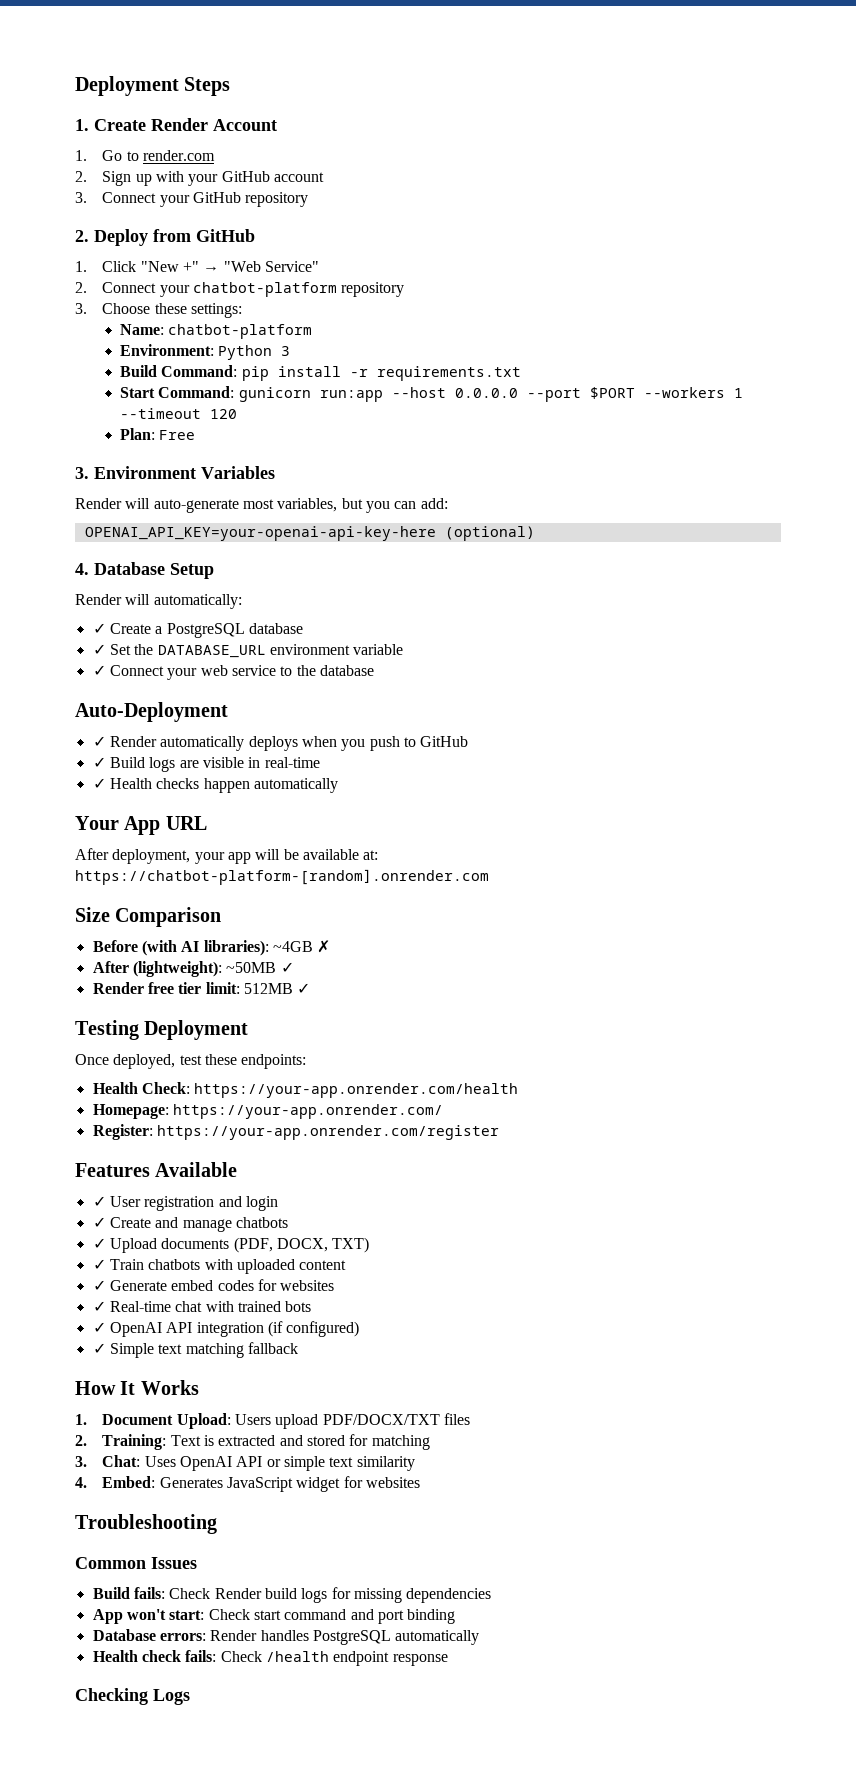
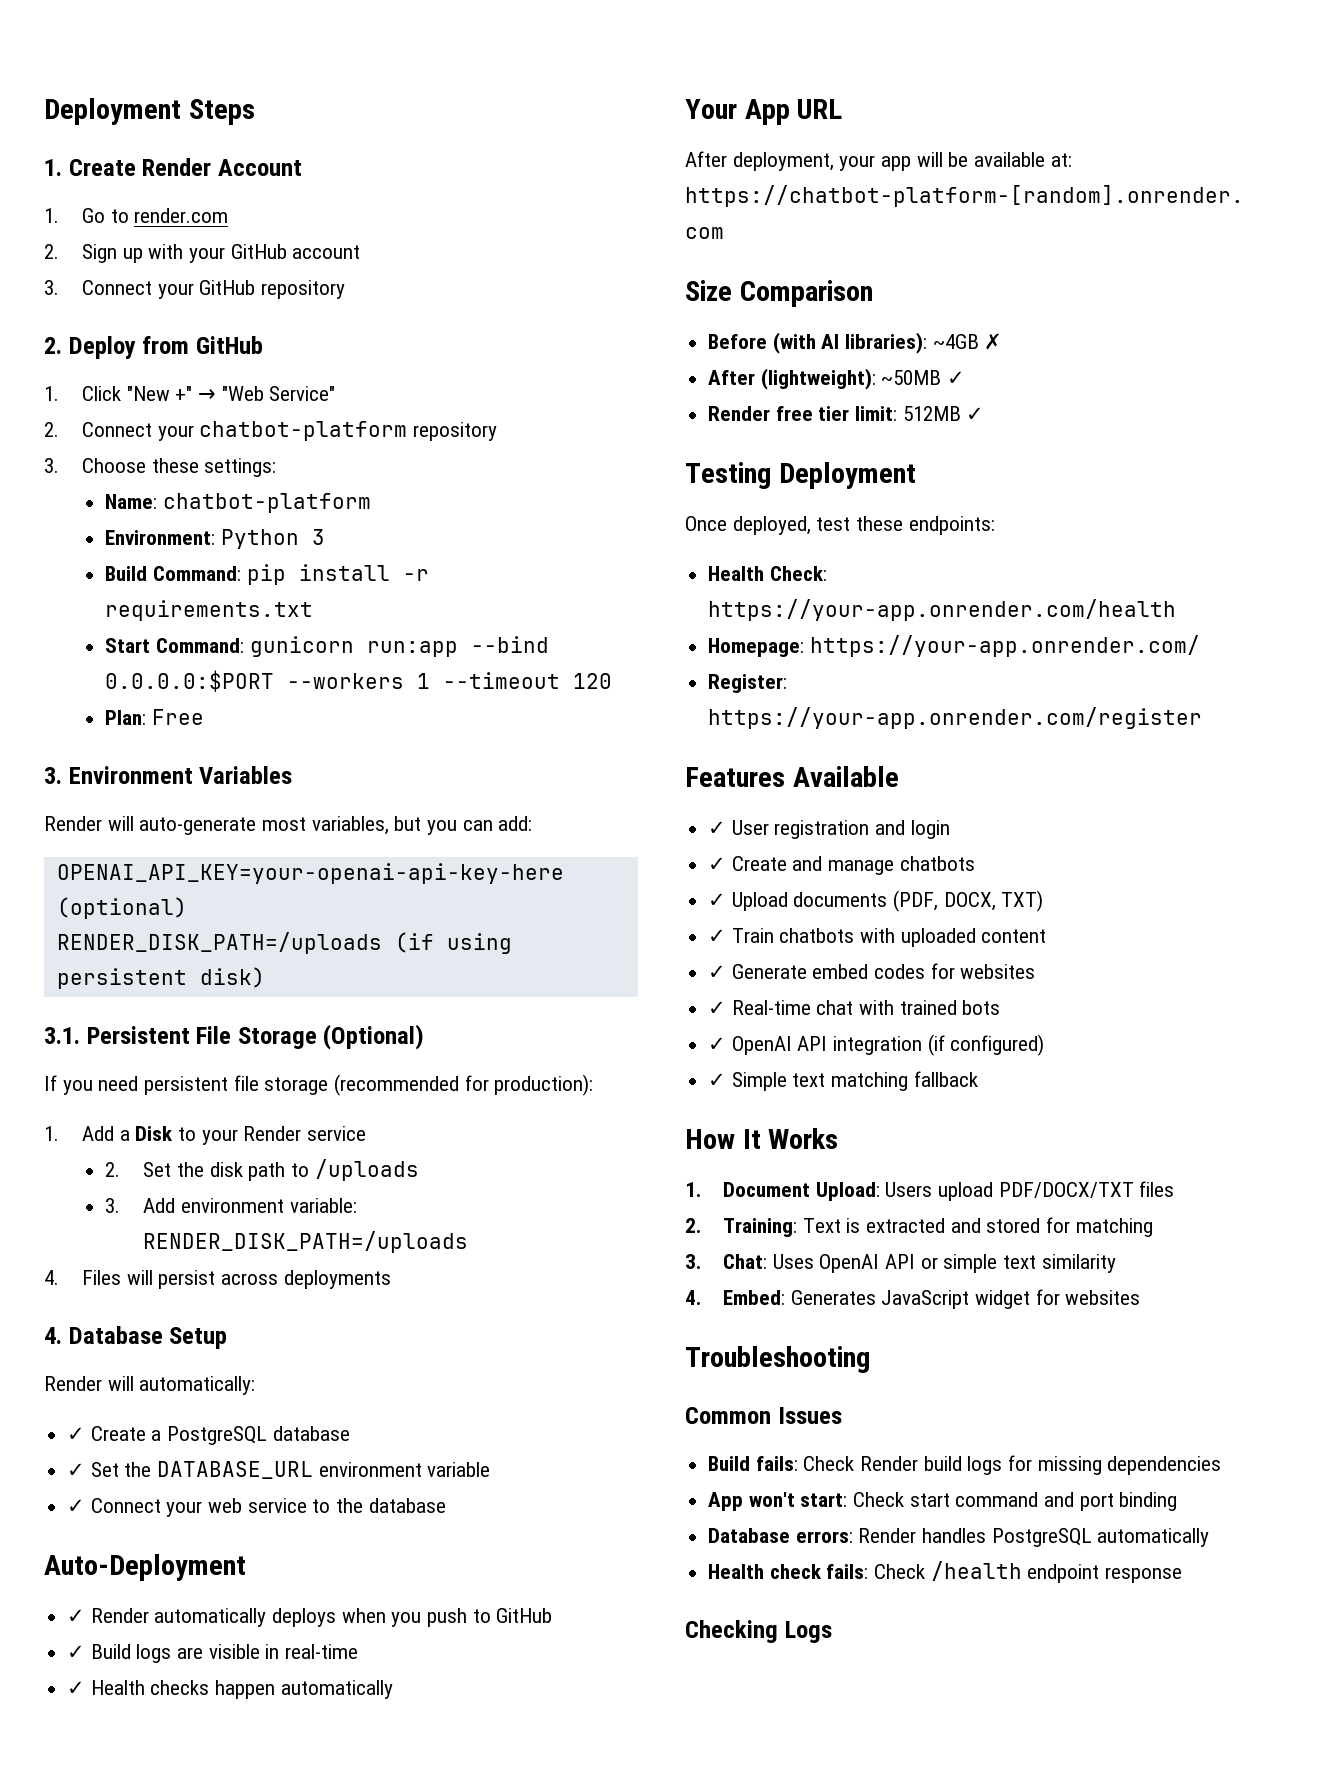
[391,387,635,402] --host 0.0.0.0 --port $PORT -> [470,636,549,653] [105,670,275,692] --bind 0.0.0.0:$PORT
(535, 533) none -> [56,932,512,954] [56,967,265,989] [44,1024,425,1050] [44,1074,594,1096] [44,1126,367,1145] [105,1159,419,1181] [105,1198,357,1213] [143,1231,469,1253] [44,1270,391,1289] // RENDER_DISK_PATH=/uploads (if using persistent disk) // 3.1. Persistent File Storage (Optional) // If you need persistent file storage (recommended for production): // 1. Add a Disk to your Render service // 2. Set the disk path to /uploads // 3. Add environment variable: RENDER_DISK_PATH=/uploads // 4. Files will persist across deployments

